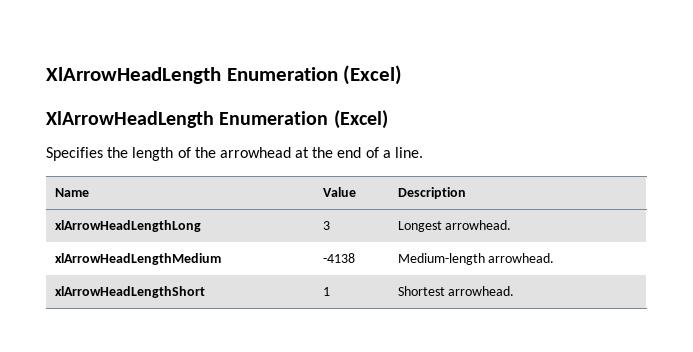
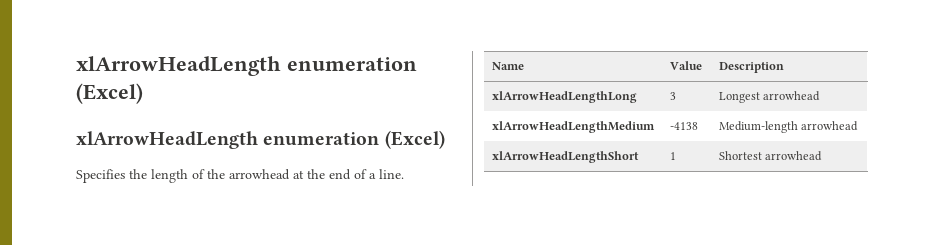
[46,65,403,85] [46,111,329,128] XlArrowHeadLength Enumeration (Excel) // XlArrowHeadLength Enumeration -> [76,56,417,76] [76,83,143,104] [76,131,380,149] xlArrowHeadLength enumeration (Excel) // xlArrowHeadLength enumeration
[445,220,512,230] arrowhead. -> [763,91,821,101] arrowhead
[488,253,555,263] arrowhead. -> [801,121,859,131] arrowhead
[448,286,515,296] arrowhead. -> [765,151,823,161] arrowhead

